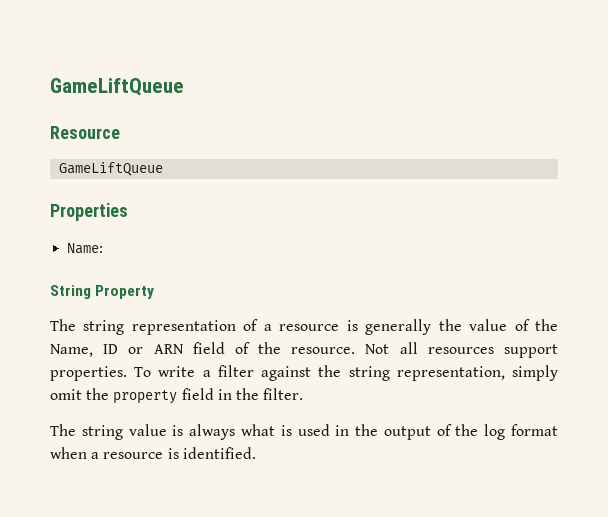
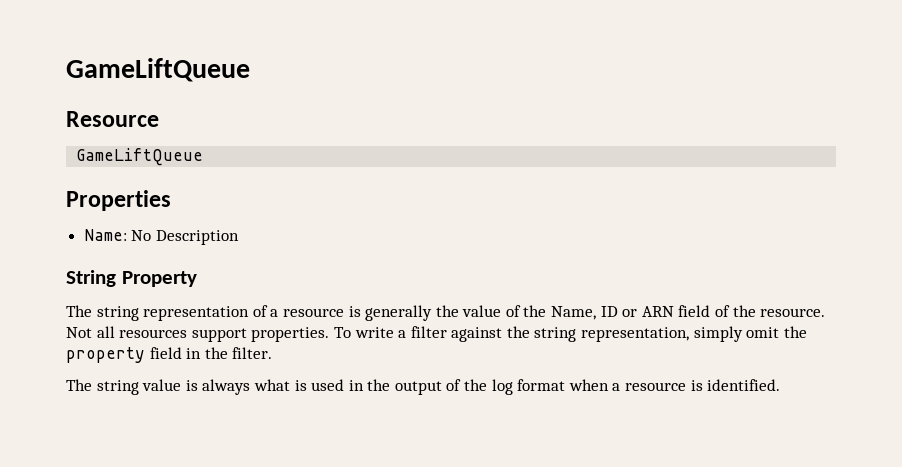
(104, 248) none -> [131,230,239,245] No Description

